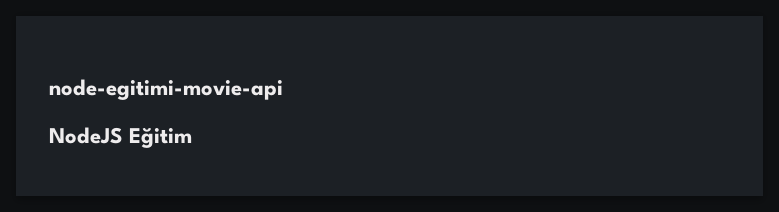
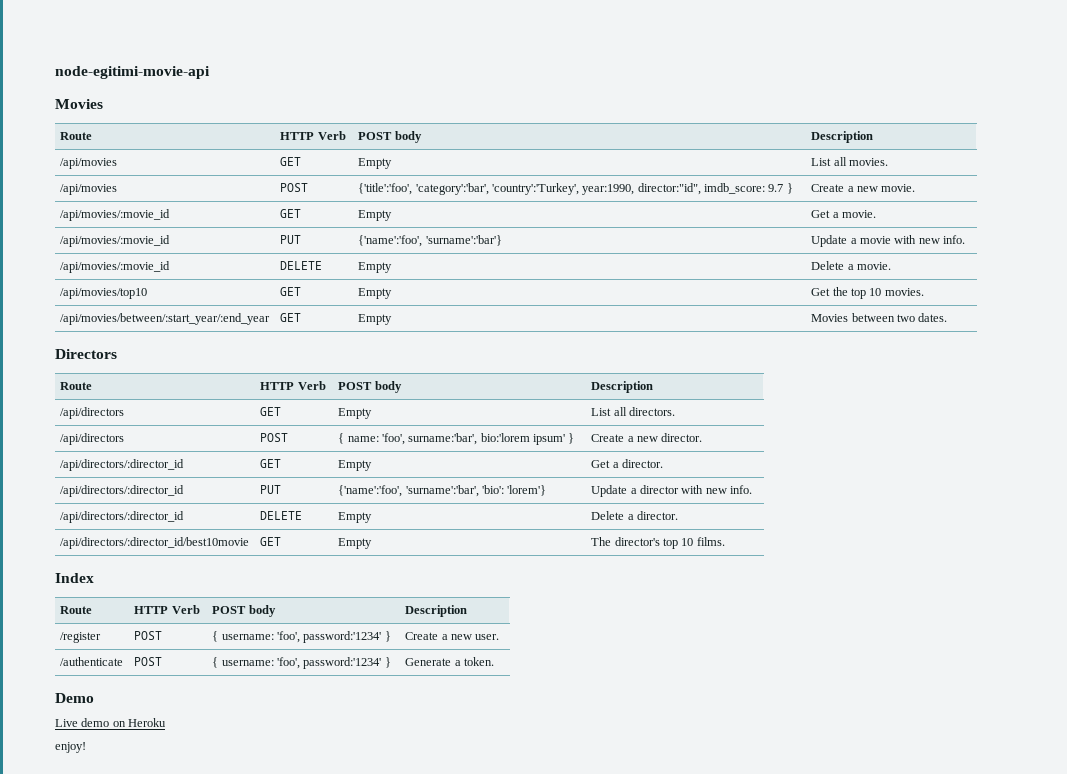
[49,127,193,148] NodeJS Eğitim -> [55,99,103,109] [60,132,93,140] [280,131,346,140] [358,131,422,143] [811,131,874,143] [60,158,118,169] [280,157,302,166] [358,158,393,169] [811,157,888,166] [60,184,118,195] [280,183,309,192] [358,183,793,195] [811,184,916,192] [60,209,171,221] [280,209,302,218] [358,210,393,221] [811,210,876,218] [60,235,171,247] [280,235,302,244] [358,235,502,247] [811,235,966,247] [60,261,171,273] [280,261,323,270] [358,262,393,273] [811,261,891,270] [60,288,148,299] [280,287,302,296] [358,288,393,299] [811,287,924,299] [60,313,271,325] [280,313,302,322] [358,314,393,325] [811,313,948,322] [55,349,117,359] [60,382,93,390] [260,381,326,390] [338,381,402,393] [591,381,654,393] [60,407,125,419] [260,407,282,416] [338,408,373,419] [591,407,675,416] [60,433,125,445] [260,433,289,442] [338,433,575,445] [591,433,703,442] [60,459,185,471] [260,459,282,468] [338,460,373,471] [591,459,663,468] [60,485,185,497] [260,485,282,494] [338,485,547,497] [591,485,753,497] [60,511,185,523] [260,511,303,520] [338,512,373,523] [591,511,678,520] [60,537,250,549] [260,537,282,546] [338,538,373,549] [591,537,725,549] [55,573,94,583] [60,606,93,614] [134,605,200,614] [212,605,276,617] [405,605,468,617] [60,632,102,643] [134,631,163,640] [212,631,391,643] [405,632,500,640] [60,657,124,666] [134,657,163,666] [212,657,391,669] [405,657,494,666] [55,693,94,703] [55,718,167,727] [55,742,86,753] Movies // Route | HTTP Verb | POST body | Description // /api/movies | GET | Empty | List all movies. // /api/movies | POST | {'title':'foo', 'category':'bar', 'country':'Turkey', year:1990, director:"id", imdb_score: 9.7 } | Create a new movie. // /api/movies/:movie_id | GET | Empty | Get a movie. // /api/movies/:movie_id | PUT | {'name':'foo', 'surname':'bar'} | Update a movie with new info. // /api/movies/:movie_id | DELETE | Empty | Delete a movie. // /api/movies/top10 | GET | Empty | Get the top 10 movies. // /api/movies/between/:start_year/:end_year | GET | Empty | Movies between two dates. // Directors // Route | HTTP Verb | POST body | Description // /api/directors | GET | Empty | List all directors. // /api/directors | POST | { name: 'foo', surname:'bar', bio:'lorem ipsum' } | Create a new director. // /api/directors/:director_id | GET | Empty | Get a director. // /api/directors/:director_id | PUT | {'name':'foo', 'surname':'bar', 'bio': 'lorem'} | Update a director with new info. // /api/directors/:director_id | DELETE | Empty | Delete a director. // /api/directors/:director_id/best10movie | GET | Empty | The director's top 10 films. // Index // Route | HTTP Verb | POST body | Description // /register | POST | { username: 'foo', password:'1234' } | Create a new user. // /authenticate | POST | { username: 'foo', password:'1234' } | Generate a token. // Demo // Live demo on Heroku // enjoy!

